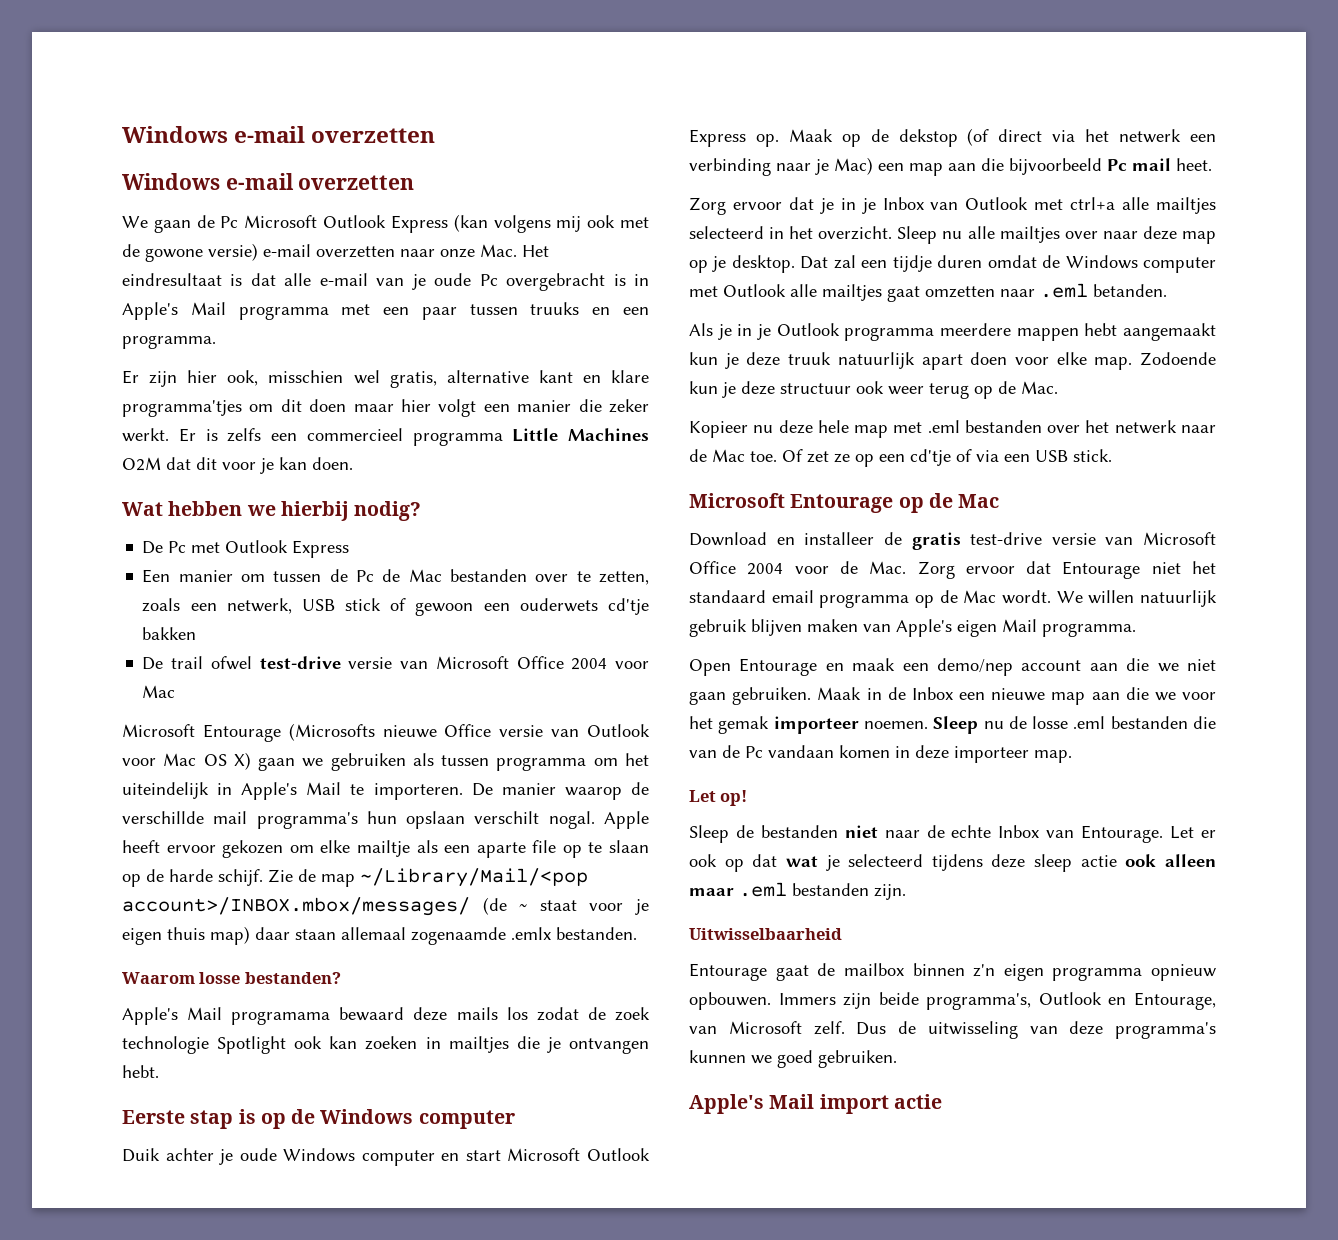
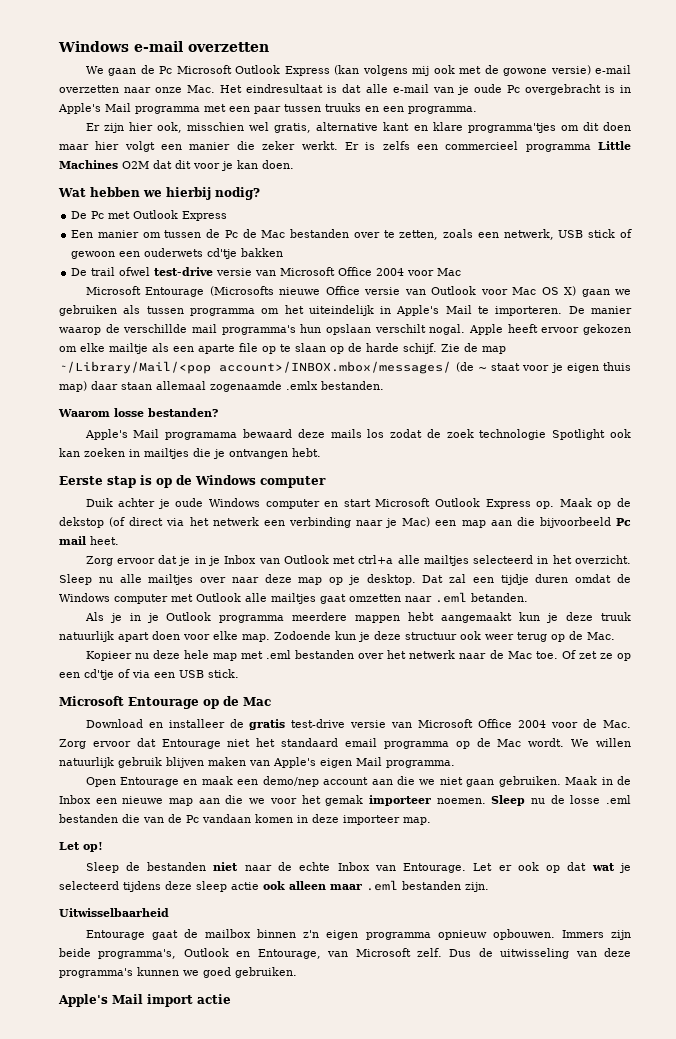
[122,126,436,143] [122,173,415,190] Windows e-mail overzetten // Windows e-mail overzetten -> [58,41,269,52] Windows e-mail overzetten

